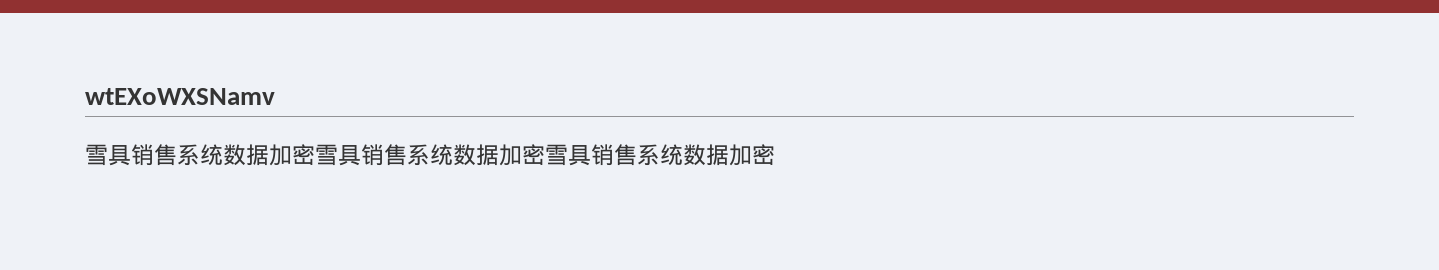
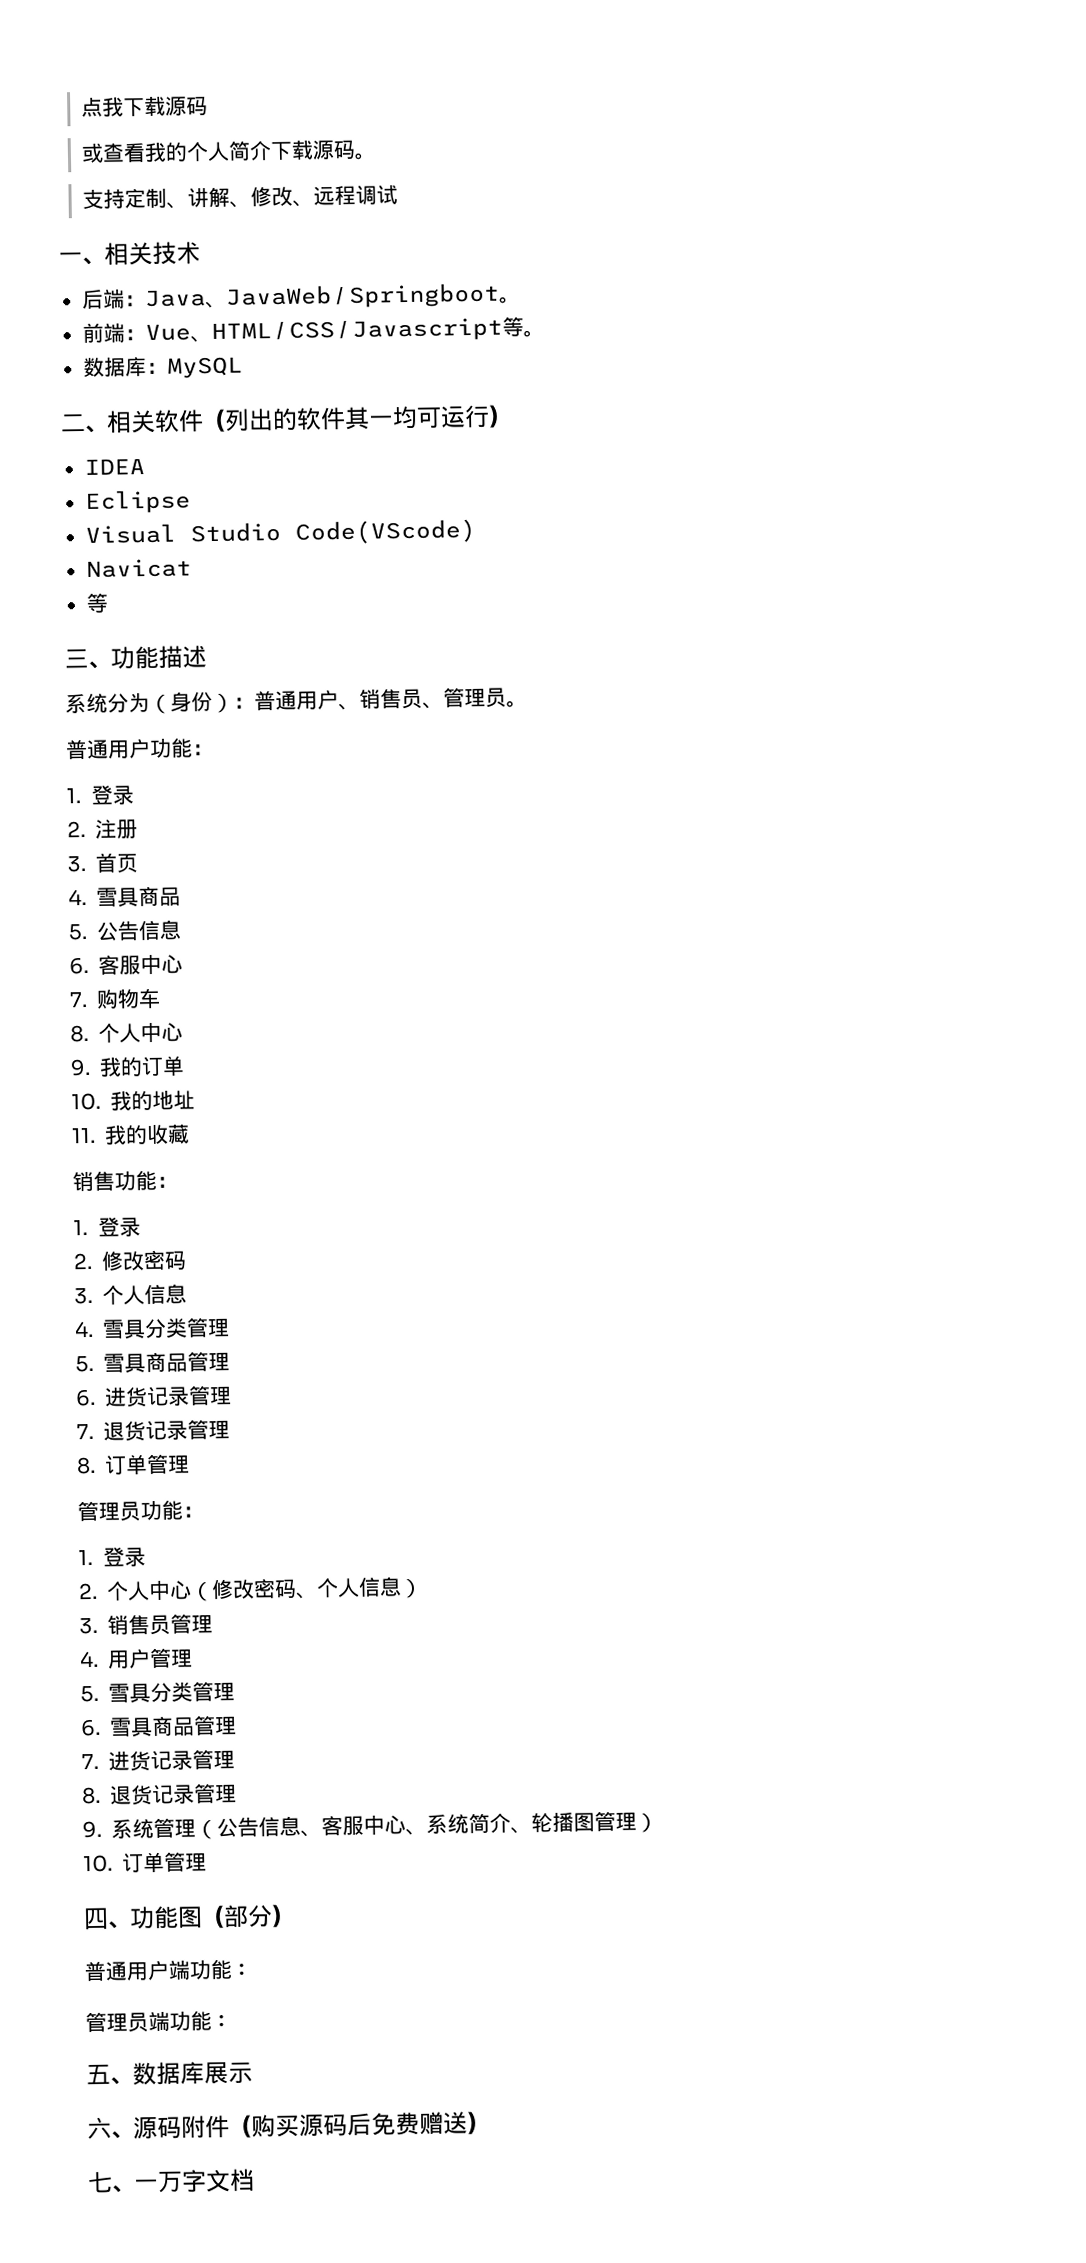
[85,88,275,105] [85,144,775,166] wtEXoWXSNamv // 雪具销售系统数据加密雪具销售系统数据加密雪具销售系统数据加密 -> [81,96,209,118] [81,139,378,163] [82,185,399,209] [58,241,201,266] [81,282,521,309] [81,316,545,343] [82,356,243,379] [60,404,512,434] [83,458,145,475] [84,489,191,514] [84,518,476,545] [85,558,192,578] [85,592,108,613] [64,645,207,670] [65,687,528,714] [65,737,214,760] [66,785,135,805] [67,819,139,839] [67,852,139,873] [68,885,182,908] [68,919,183,941] [69,953,184,976] [69,987,162,1010] [70,1021,184,1044] [70,1055,186,1077] [71,1090,196,1111] [71,1124,191,1145] [72,1169,178,1192] [73,1217,142,1237] [73,1249,188,1271] [74,1283,188,1305] [74,1317,231,1340] [75,1351,231,1374] [75,1385,233,1408] [76,1419,231,1442] [76,1453,191,1476] [77,1499,204,1522] [78,1547,147,1567] [78,1576,424,1602] [79,1613,214,1636] [79,1647,194,1669] [80,1681,236,1704] [80,1715,238,1738] [81,1749,236,1772] [82,1783,238,1806] [82,1810,659,1840] [83,1851,208,1874] [83,1903,295,1931] [84,1958,252,1982] [85,2010,232,2033] [86,2061,253,2086] [87,2110,490,2140] [87,2168,255,2194] 点我下载源码 // 或查看我的个人简介下载源码。 // 支持定制、讲解、修改、远程调试 // 一、相关技术 // 后端：Java、JavaWeb / Springboot。 // 前端：Vue、HTML / CSS / Javascript等。 // 数据库：MySQL // 二、相关软件（列出的软件其一均可运行） // IDEA // Eclipse // Visual Studio Code(VScode) // Navicat // 等 // 三、功能描述 // 系统分为（身份）：普通用户、销售员、管理员。 // 普通用户功能： // 1.登录 // 2.注册 // 3.首页 // 4.雪具商品 // 5.公告信息 // 6.客服中心 // 7.购物车 // 8.个人中心 // 9.我的订单 // 10.我的地址 // 11.我的收藏 // 销售功能： // 1.登录 // 2.修改密码 // 3.个人信息 // 4.雪具分类管理 // 5.雪具商品管理 // 6.进货记录管理 // 7.退货记录管理 // 8.订单管理 // 管理员功能： // 1.登录 // 2.个人中心（修改密码、个人信息） // 3.销售员管理 // 4.用户管理 // 5.雪具分类管理 // 6.雪具商品管理 // 7.进货记录管理 // 8.退货记录管理 // 9.系统管理（公告信息、客服中心、系统简介、轮播图管理） // 10.订单管理 // 四、功能图（部分） // 普通用户端功能： // 管理员端功能： // 五、数据库展示 // 六、源码附件（购买源码后免费赠送） // 七、一万字文档

